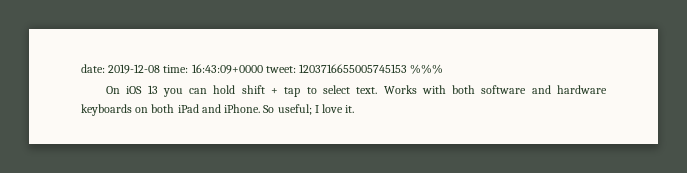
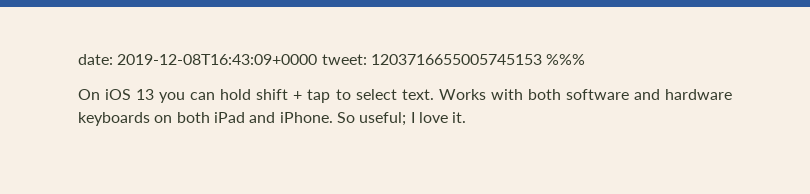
[108,64,263,74] 2019-12-08 time: 16:43:09+0000 -> [117,54,318,65] 2019-12-08T16:43:09+0000

